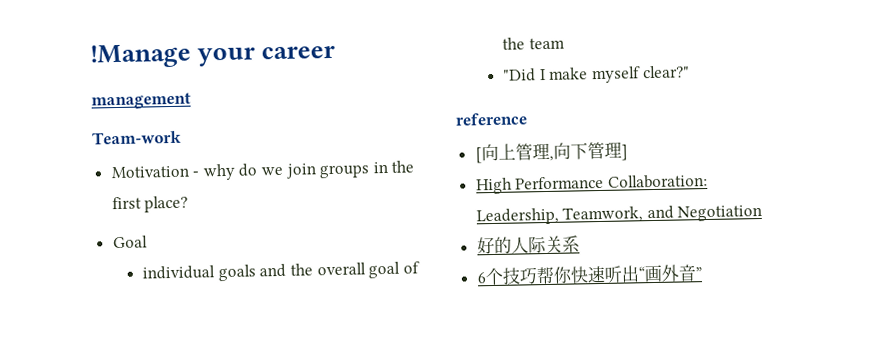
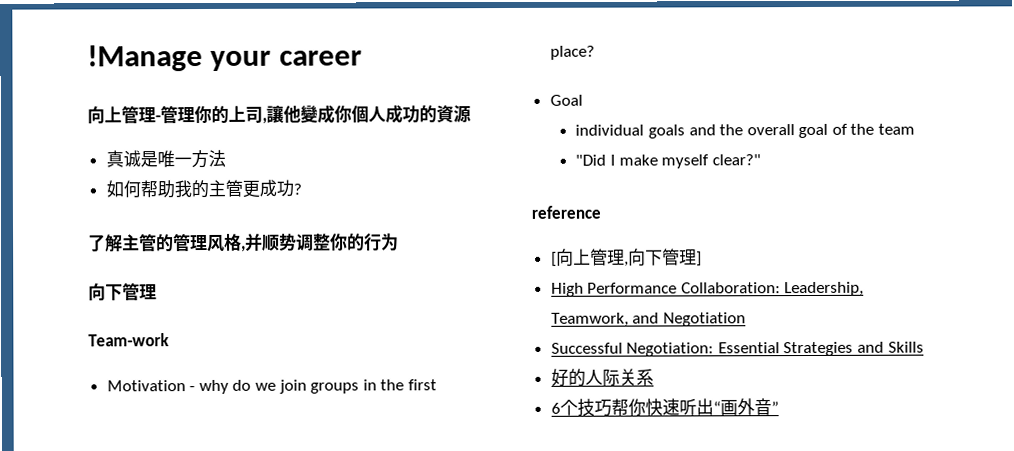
[91,92,191,110] management -> [87,104,471,124] [105,149,226,169] [105,179,302,199] [88,232,399,253] [88,282,157,301] 向上管理-管理你的上司,讓他變成你個人成功的資源 // 真诚是唯一方法 // 如何帮助我的主管更成功? // 了解主管的管理风格,并顺势调整你的行为 // 向下管理
(763, 213) none -> [550,341,924,357] // Successful Negotiation: Essential Strategies and Skills

